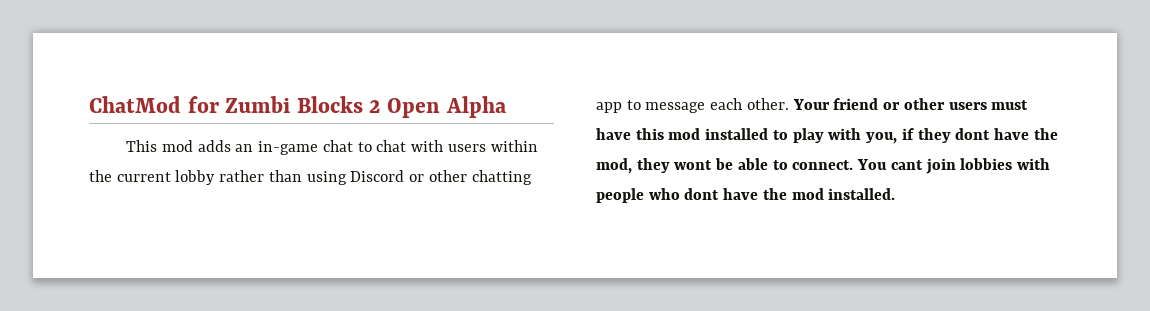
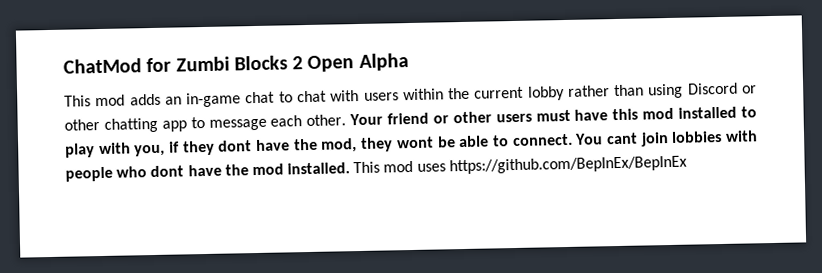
(896, 194) none -> [353,155,687,175] This mod uses https://github.com/BepInEx/BepInEx

